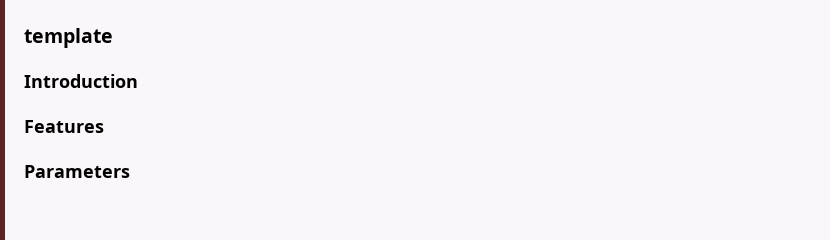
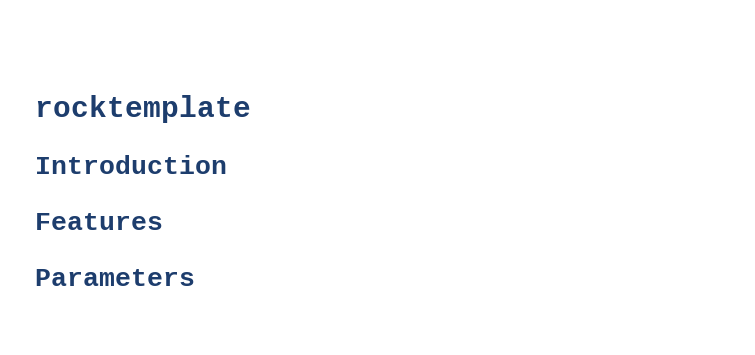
[24,28,113,48] template -> [35,95,251,123] rocktemplate

